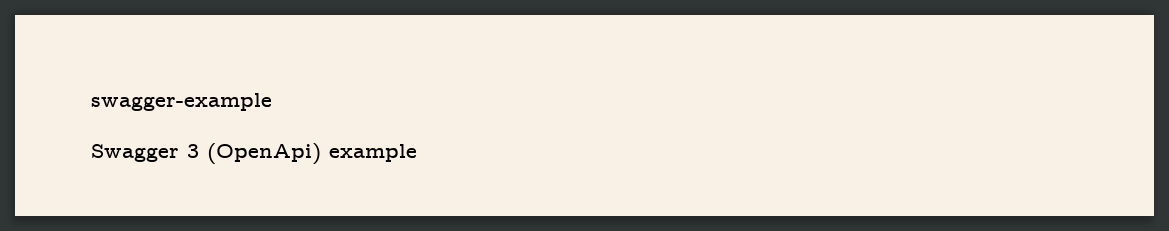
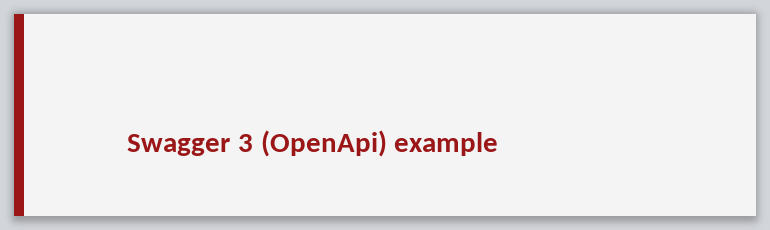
[91,93,272,111] swagger-example // -> (127, 145) none

